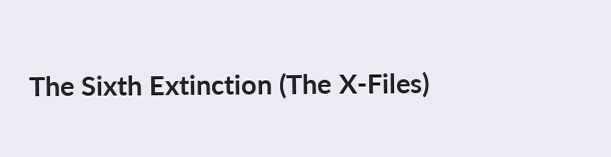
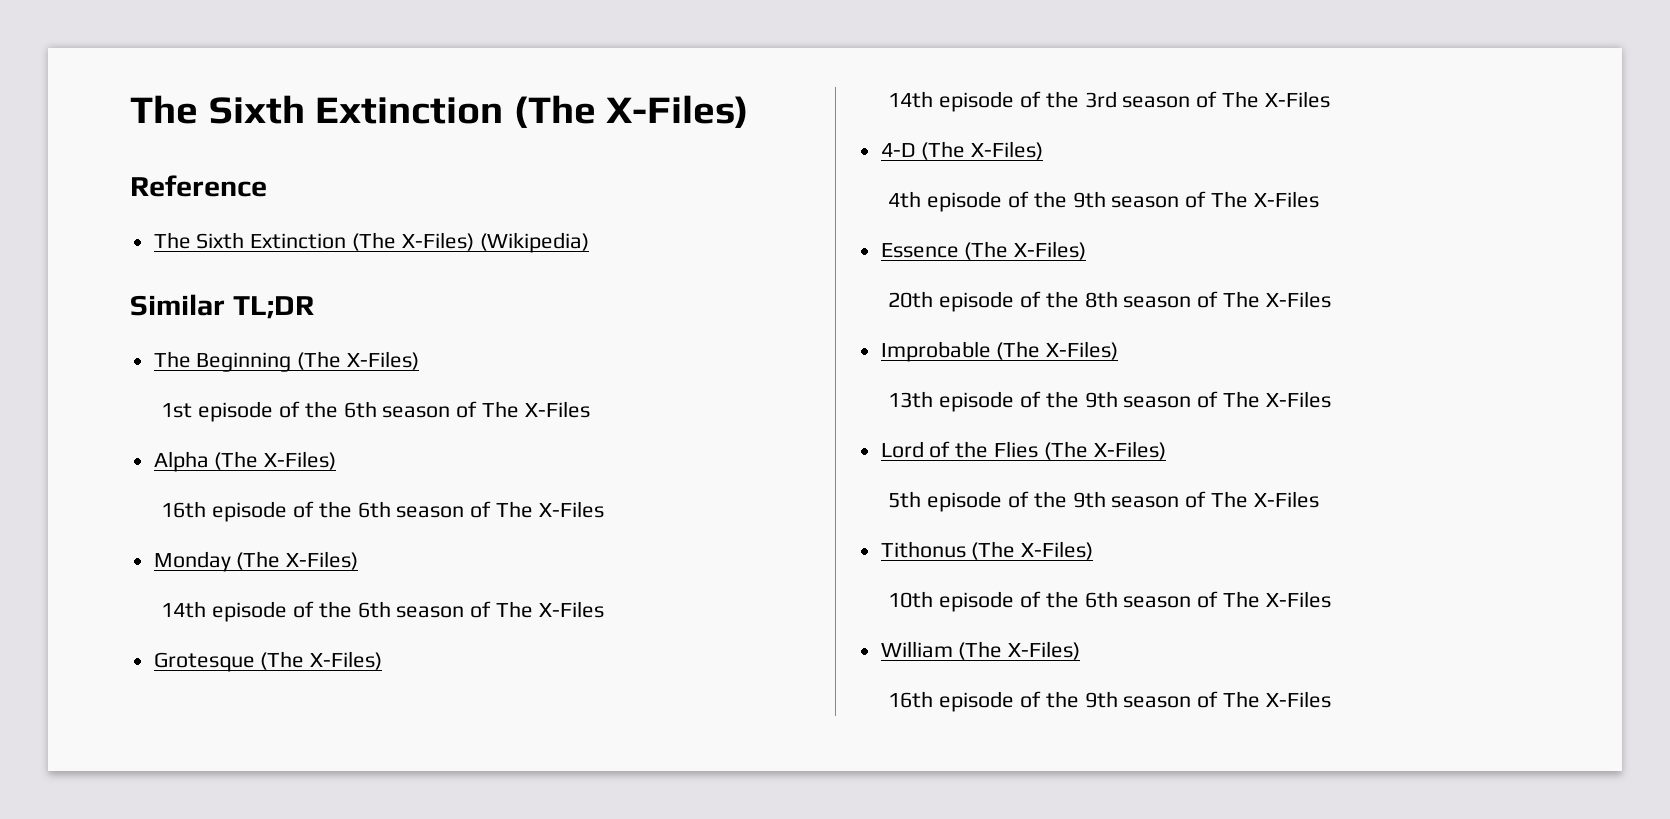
[28,71,430,100] The Sixth Extinction (The X-Files) -> [130,95,750,128] [130,175,267,197] [153,232,589,253] [130,294,314,319] [153,351,420,372] [161,401,590,422] [153,451,337,472] [161,501,604,522] [153,551,359,572] [161,601,604,622] [153,651,383,672] [888,91,1330,112] [880,141,1044,160] [888,191,1319,212] [880,241,1087,260] [888,291,1331,312] [880,341,1119,362] [888,391,1331,412] [880,441,1166,460] [888,491,1319,512] [880,541,1094,560] [888,591,1331,612] [880,641,1081,660] [888,691,1331,712] The Sixth Extinction (The X-Files) // Reference // The Sixth Extinction (The X-Files) (Wikipedia) // Similar TL;DR // The Beginning (The X-Files) // 1st episode of the 6th season of The X-Files // Alpha (The X-Files) // 16th episode of the 6th season of The X-Files // Monday (The X-Files) // 14th episode of the 6th season of The X-Files // Grotesque (The X-Files) // 14th episode of the 3rd season of The X-Files // 4-D (The X-Files) // 4th episode of the 9th season of The X-Files // Essence (The X-Files) // 20th episode of the 8th season of The X-Files // Improbable (The X-Files) // 13th episode of the 9th season of The X-Files // Lord of the Flies (The X-Files) // 5th episode of the 9th season of The X-Files // Tithonus (The X-Files) // 10th episode of the 6th season of The X-Files // William (The X-Files) // 16th episode of the 9th season of The X-Files

